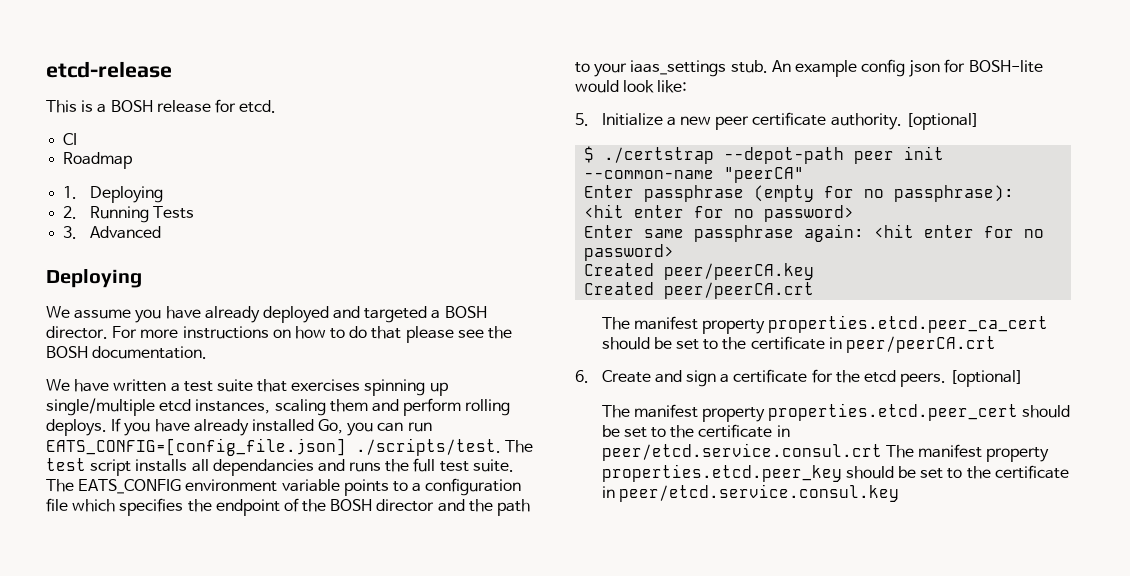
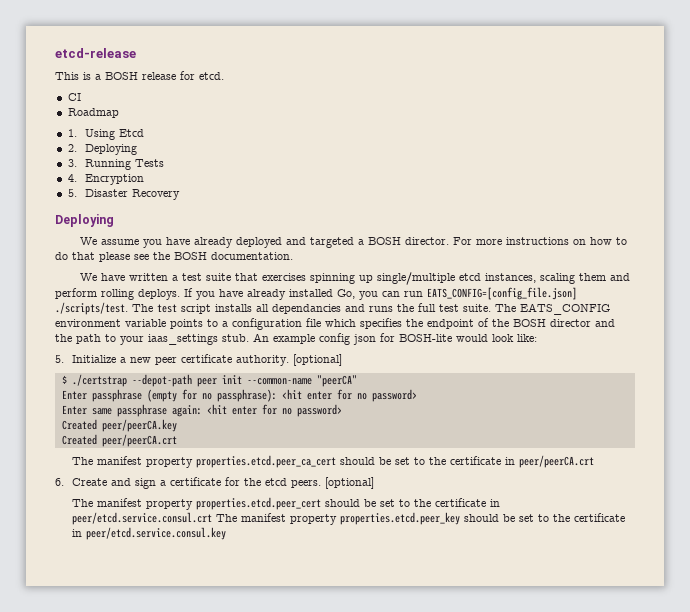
[89,186,163,203] [63,206,78,219] Deploying // 2. -> [84,129,144,140] [67,144,137,155] [67,159,77,167] Using Etcd // 2. Deploying // 3.
[63,226,161,239] 3. Advanced -> [67,174,144,185] [67,189,180,200] 4. Encryption // 5. Disaster Recovery

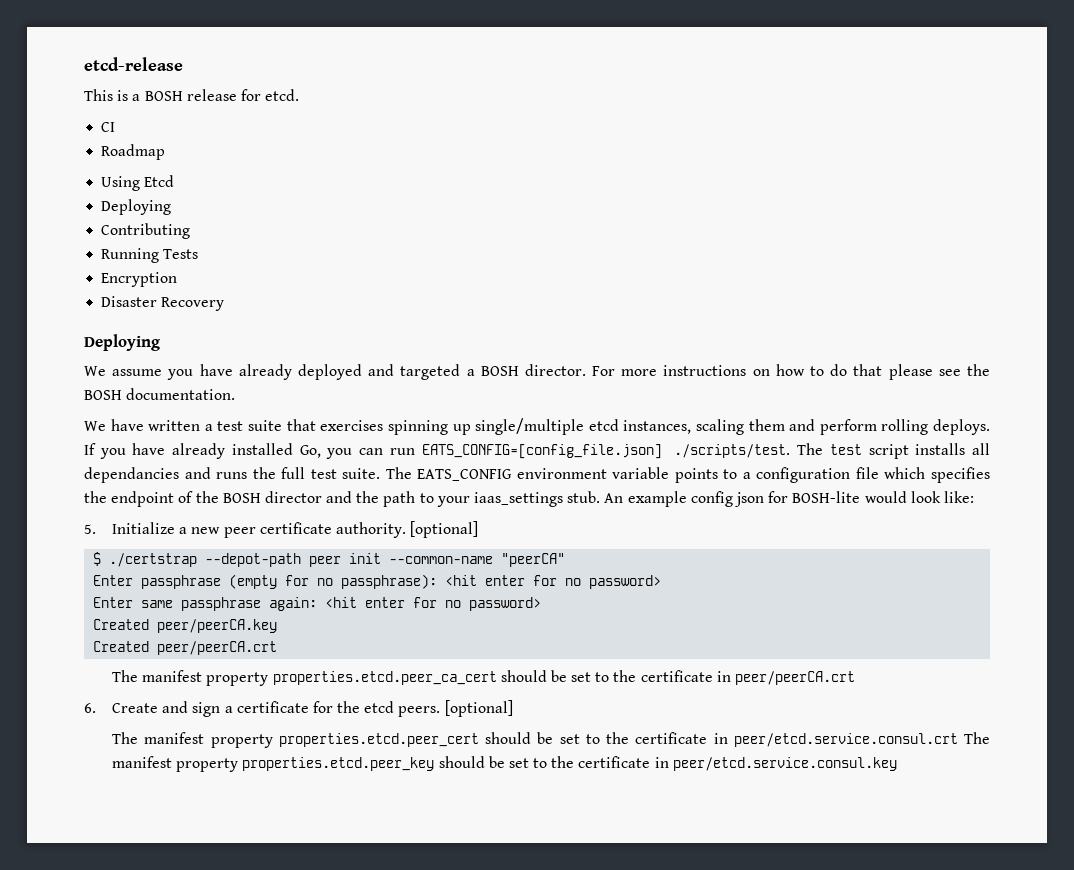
[67,129,77,137] 1. -> (166, 152) none
[67,144,137,155] [67,159,77,167] 2. Deploying // 3. -> [101,199,172,215] [101,223,191,239] Deploying // Contributing //
[67,174,77,182] 4. -> (199, 254) none
[67,189,77,197] 5. -> (178, 279) none

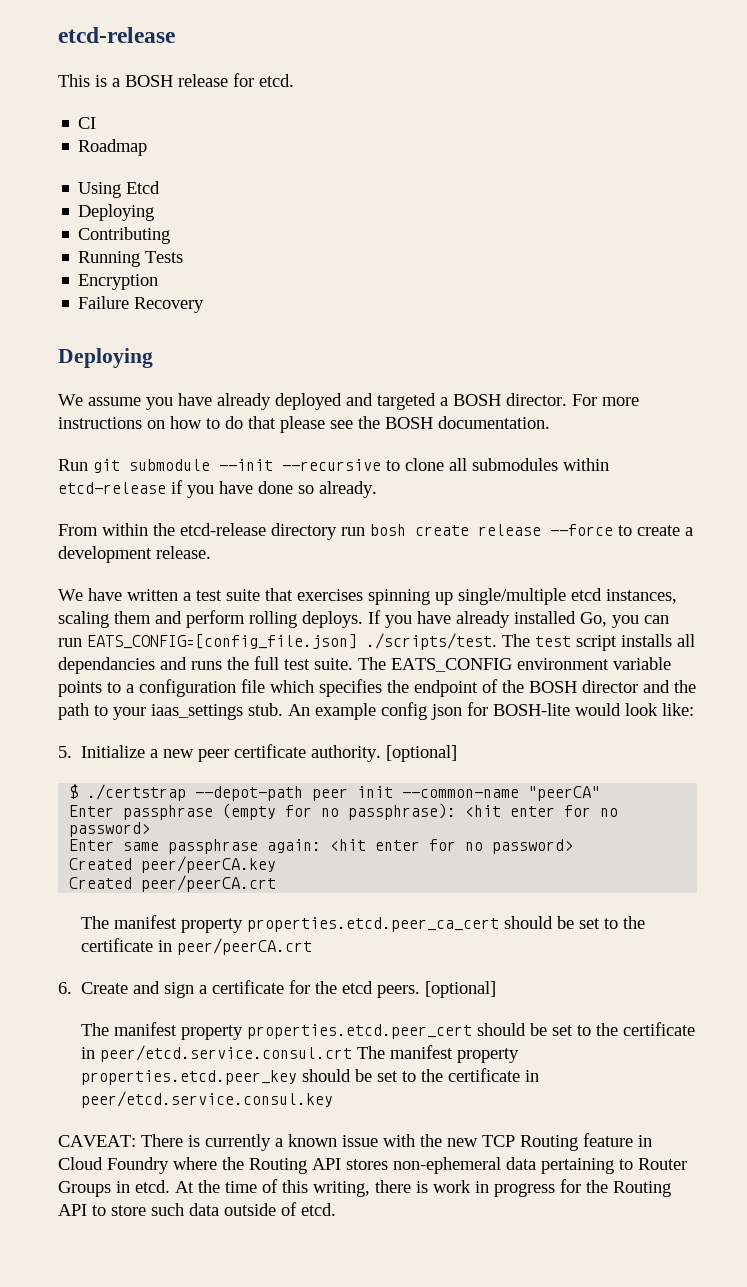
[101,296,158,307] Disaster -> [78,296,130,309] Failure
(236, 394) none -> [58,458,609,473] [58,480,377,498] [58,523,693,540] [58,546,211,563] // Run git submodule --init --recursive to clone all submodules within etcd-release if you have done so already. // From within the etcd-release directory run bosh create release --force to create a development release.
(897, 764) none -> [58,1133,652,1151] [58,1157,687,1174] [58,1179,671,1197] [58,1202,336,1216] // CAVEAT: There is currently a known issue with the new TCP Routing feature in Cloud Foundry where the Routing API stores non-ephemeral data pertaining to Router Groups in etcd. At the time of this writing, there is work in progress for the Routing API to store such data outside of etcd.

